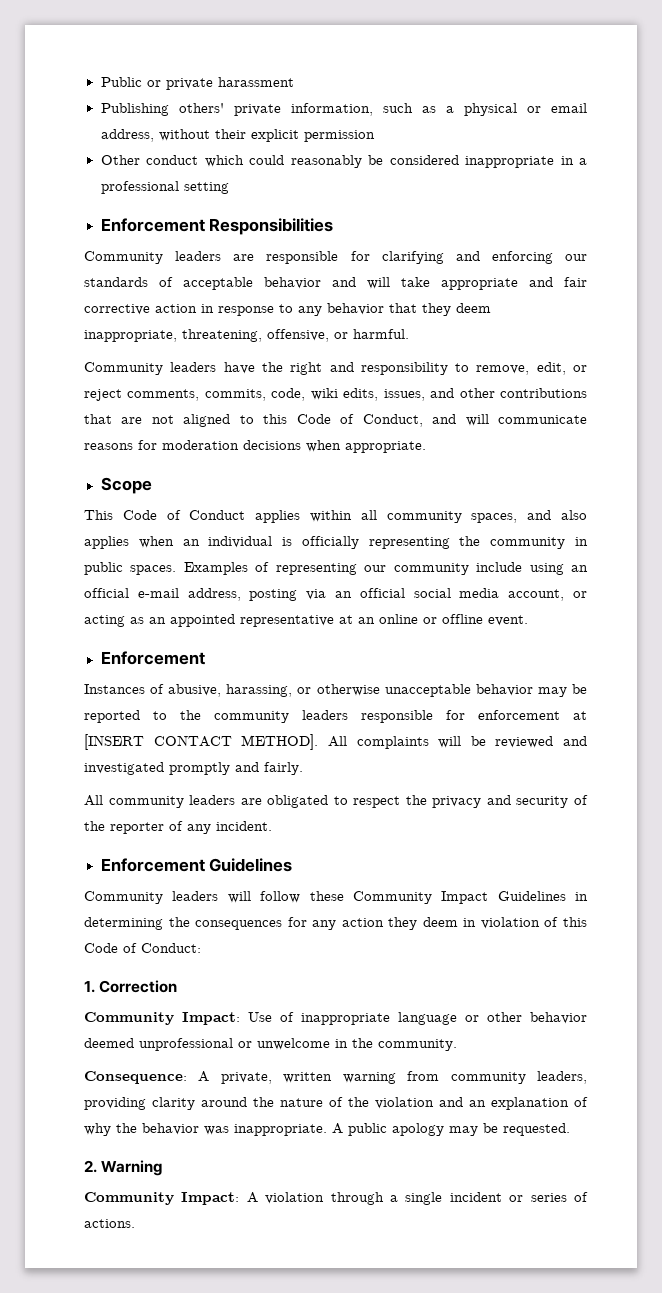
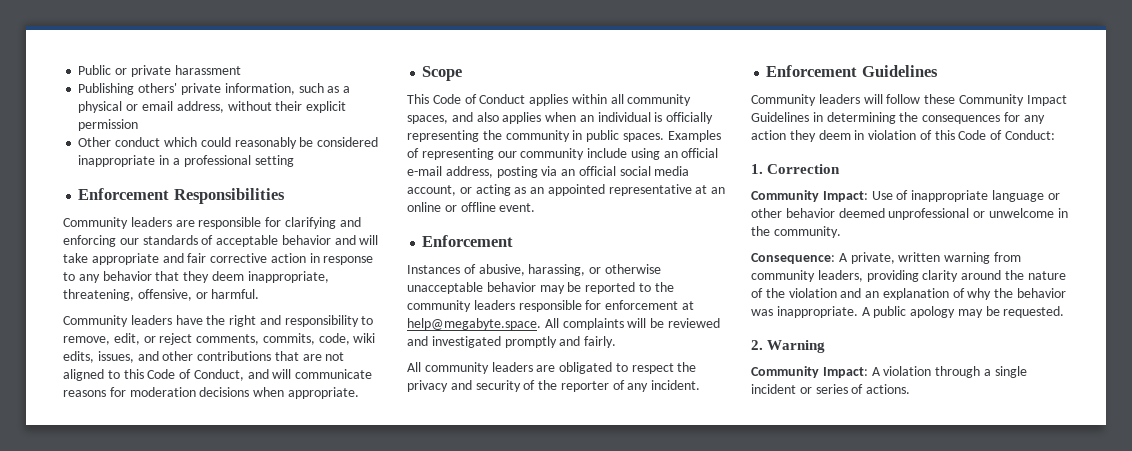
[84,734,319,750] [INSERT CONTACT METHOD]. -> [407,318,541,330] help@megabyte.space.

